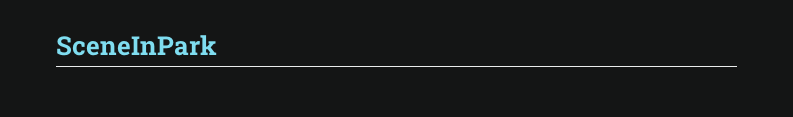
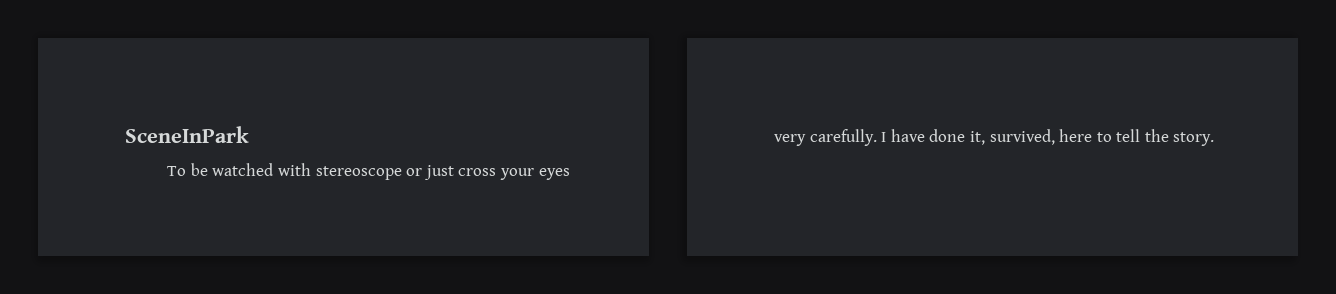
(217, 45) none -> [167,163,570,180] [774,129,1215,146] // To be watched with stereoscope or just cross your eyes very carefully. I have done it, survived, here to tell the story.

